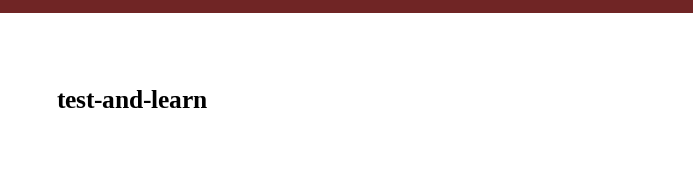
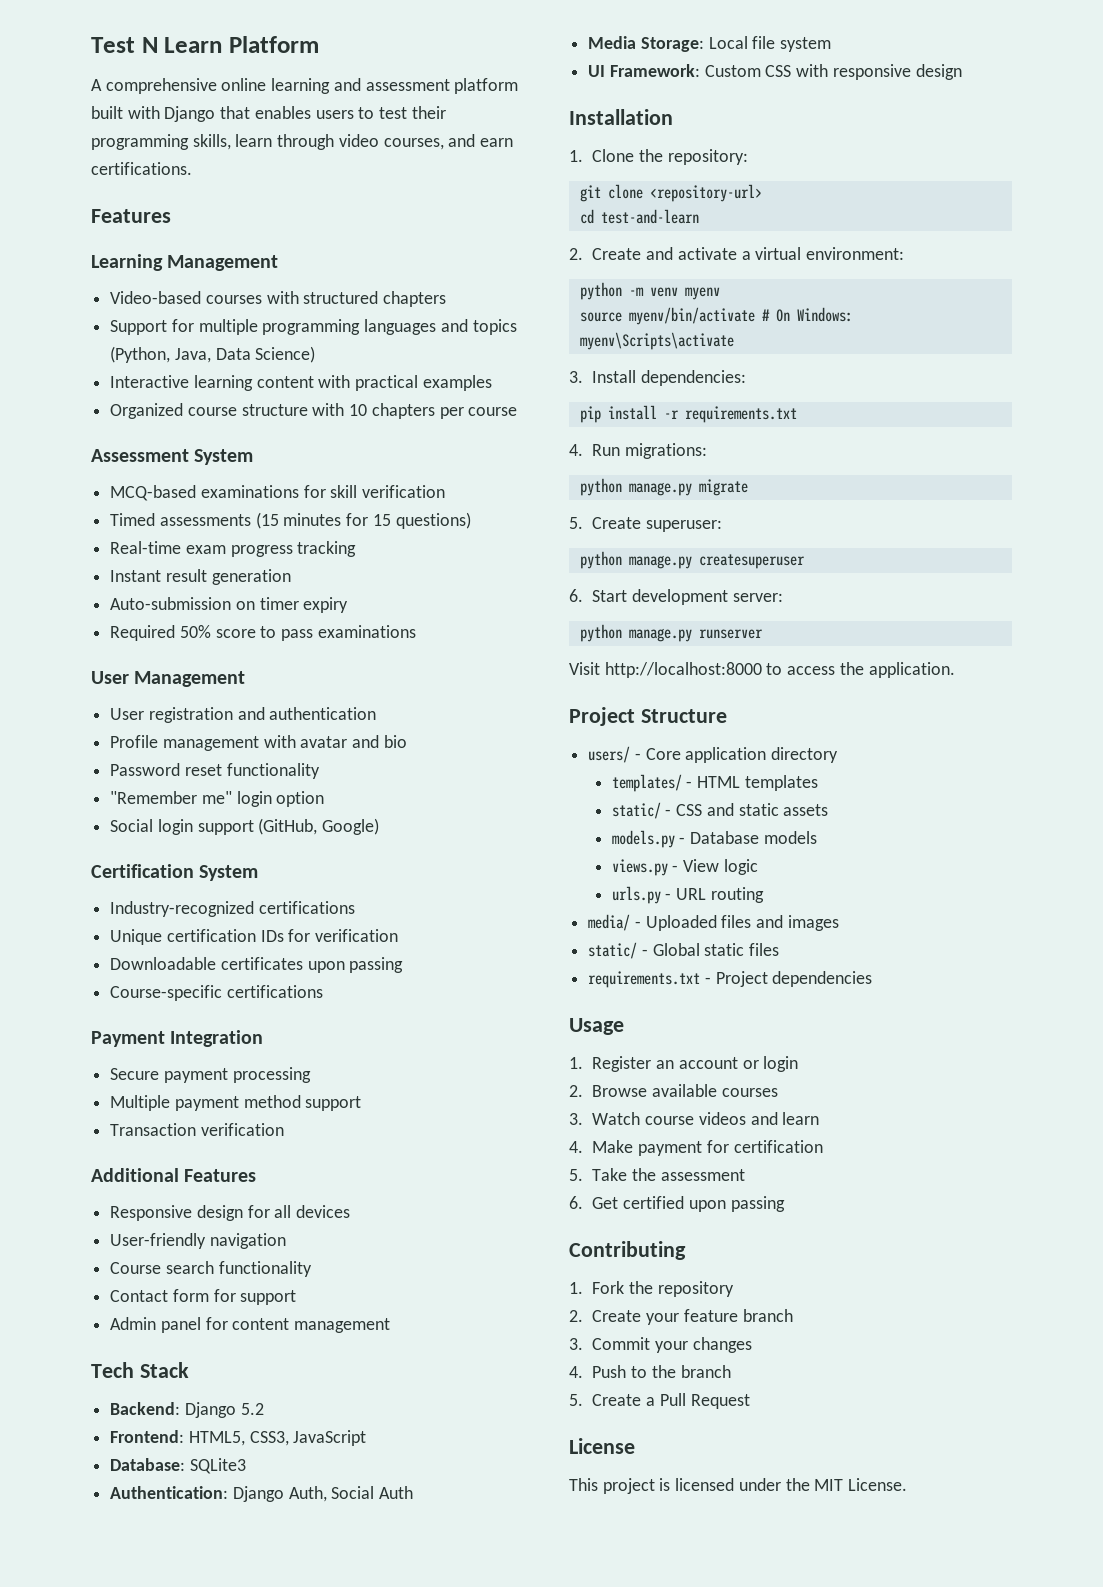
[57,90,207,108] test-and-learn -> [91,36,319,53] [91,78,519,94] [91,106,446,122] [91,134,514,150] [91,162,192,175] [91,209,171,223] [91,254,279,271] [110,291,447,307] [110,319,517,335] [110,346,316,363] [110,375,492,391] [110,403,518,419] [91,449,254,465] [110,485,446,501] [110,512,471,529] [110,541,357,557] [110,569,291,585] [110,597,349,613] [110,625,416,641] [91,671,246,687] [110,707,377,723] [110,735,407,751] [110,763,320,779] [110,791,325,807] [110,818,380,835] [91,864,259,881] [110,901,355,917] [110,929,399,945] [110,957,404,973] [110,985,323,1001] [91,1030,264,1047] [110,1067,311,1083] [110,1095,362,1111] [110,1123,284,1136] [91,1168,257,1182] [110,1205,351,1221] [110,1233,286,1249] [110,1261,312,1277] [110,1289,297,1305] [110,1317,391,1333] [91,1362,189,1378] [110,1402,264,1418] [110,1430,367,1446] [110,1458,246,1474] [110,1486,414,1502] [588,36,832,52] [588,64,962,80] [569,109,673,125] [569,149,748,165] [579,184,762,202] [579,209,699,224] [569,247,905,260] [579,282,720,300] [579,307,853,325] [579,332,734,350] [569,370,747,386] [579,405,797,423] [569,443,708,459] [579,478,748,496] [569,517,723,532] [579,551,805,569] [569,589,783,605] [579,624,763,642] [569,662,955,678] [569,707,727,726] [588,746,839,763] [611,774,818,792] [611,802,829,819] [611,830,817,848] [611,859,758,876] [611,886,764,904] [588,914,839,931] [588,942,780,959] [588,971,873,988] [569,1018,624,1035] [569,1056,799,1072] [569,1084,778,1097] [569,1112,820,1125] [569,1140,823,1156] [569,1168,745,1181] [569,1196,785,1212] [569,1241,686,1260] [569,1281,734,1297] [569,1309,793,1325] [569,1337,752,1353] [569,1365,731,1378] [569,1393,750,1409] [569,1438,635,1454] [569,1478,908,1494] Test N Learn Platform // A comprehensive online learning and assessment platform built with Django that enables users to test their programming skills, learn through video courses, and earn certifications. // Features // Learning Management // Video-based courses with structured chapters // Support for multiple programming languages and topics (Python, Java, Data Science) // Interactive learning content with practical examples // Organized course structure with 10 chapters per course // Assessment System // MCQ-based examinations for skill verification // Timed assessments (15 minutes for 15 questions) // Real-time exam progress tracking // Instant result generation // Auto-submission on timer expiry // Required 50% score to pass examinations // User Management // User registration and authentication // Profile management with avatar and bio // Password reset functionality // "Remember me" login option // Social login support (GitHub, Google) // Certification System // Industry-recognized certifications // Unique certification IDs for verification // Downloadable certificates upon passing // Course-specific certifications // Payment Integration // Secure payment processing // Multiple payment method support // Transaction verification // Additional Features // Responsive design for all devices // User-friendly navigation // Course search functionality // Contact form for support // Admin panel for content management // Tech Stack // Backend: Django 5.2 // Frontend: HTML5, CSS3, JavaScript // Database: SQLite3 // Authentication: Django Auth, Social Auth // Media Storage: Local file system // UI Framework: Custom CSS with responsive design // Installation // 1. Clone the repository: // git clone <repository-url> // cd test-and-learn // 2. Create and activate a virtual environment: // python -m venv myenv // source myenv/bin/activate # On Windows: myenv\Scripts\activate // 3. Install dependencies: // pip install -r requirements.txt // 4. Run migrations: // python manage.py migrate // 5. Create superuser: // python manage.py createsuperuser // 6. Start development server: // python manage.py runserver // Visit http://localhost:8000 to access the application. // Project Structure // users/ - Core application directory // templates/ - HTML templates // static/ - CSS and static assets // models.py - Database models // views.py - View logic // urls.py - URL routing // media/ - Uploaded files and images // static/ - Global static files // requirements.txt - Project dependencies // Usage // 1. Register an account or login // 2. Browse available courses // 3. Watch course videos and learn // 4. Make payment for certification // 5. Take the assessment // 6. Get certified upon passing // Contributing // 1. Fork the repository // 2. Create your feature branch // 3. Commit your changes // 4. Push to the branch // 5. Create a Pull Request // License // This project is licensed under the MIT License.

